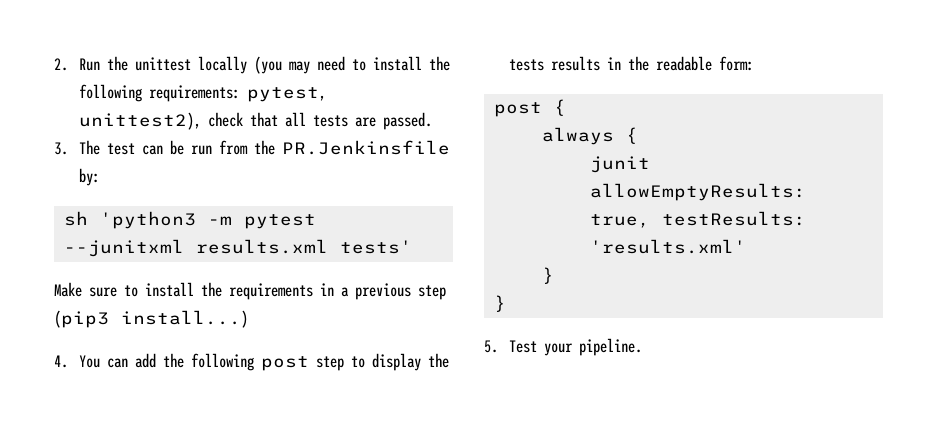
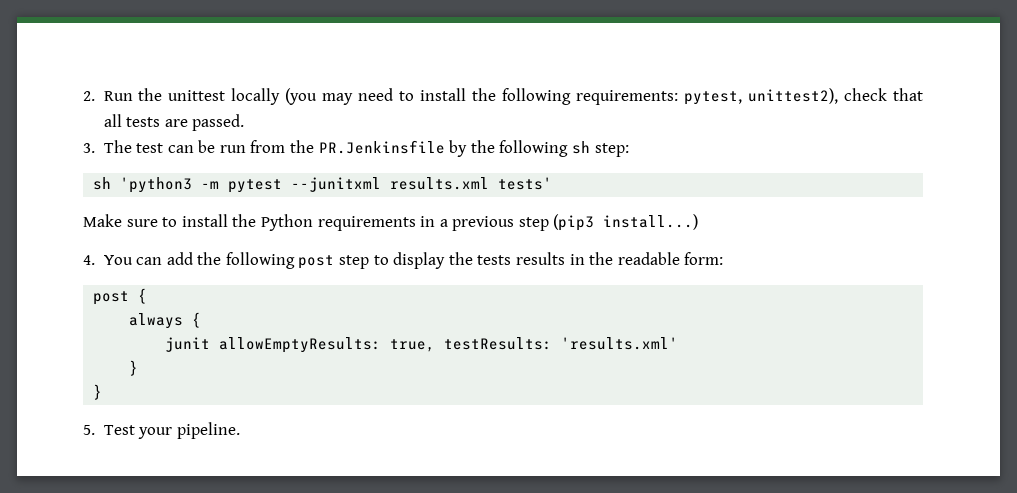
[78,168,100,186] by: -> [449,140,629,157] by the following sh step:
(222, 289) none -> [260,214,313,231] Python

